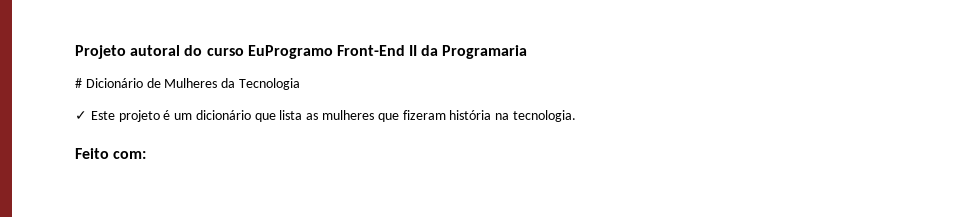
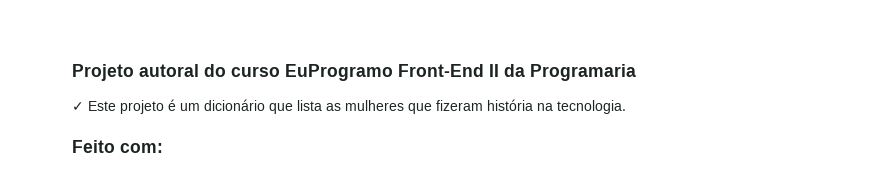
[75,78,300,90] // # Dicionário de Mulheres da Tecnologia -> (636, 72) none

